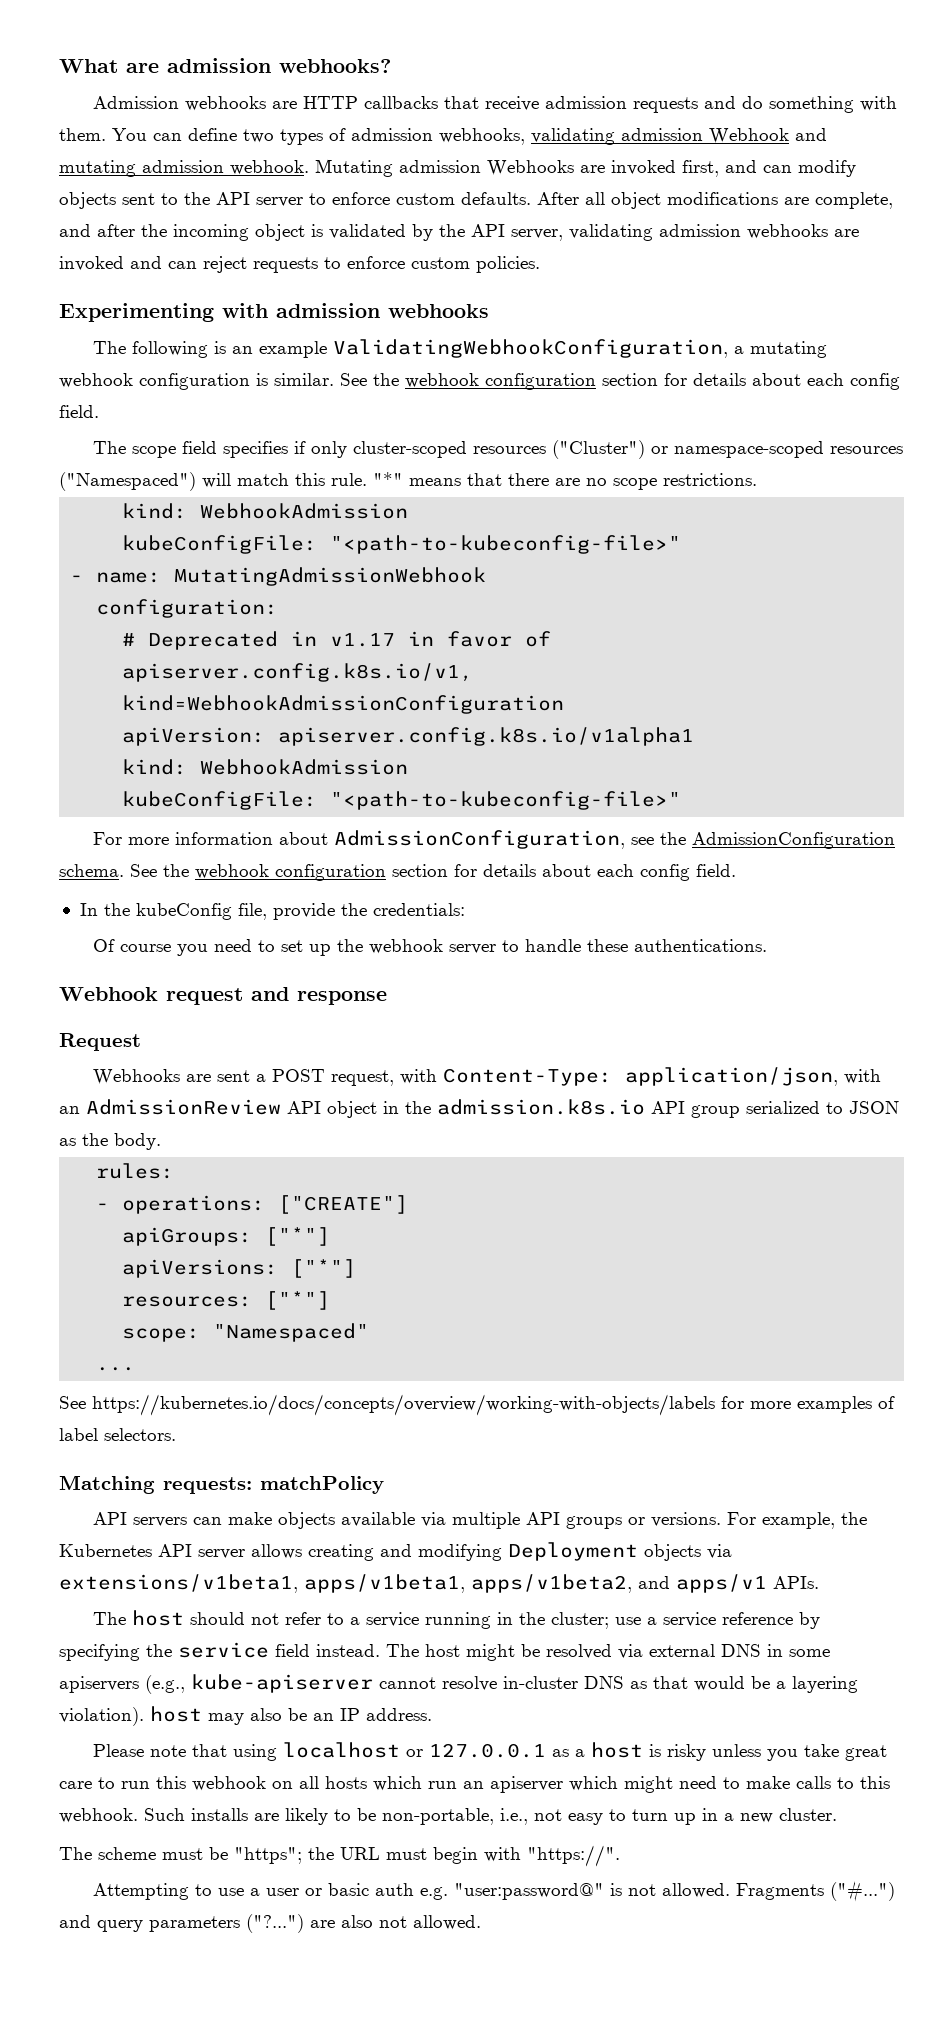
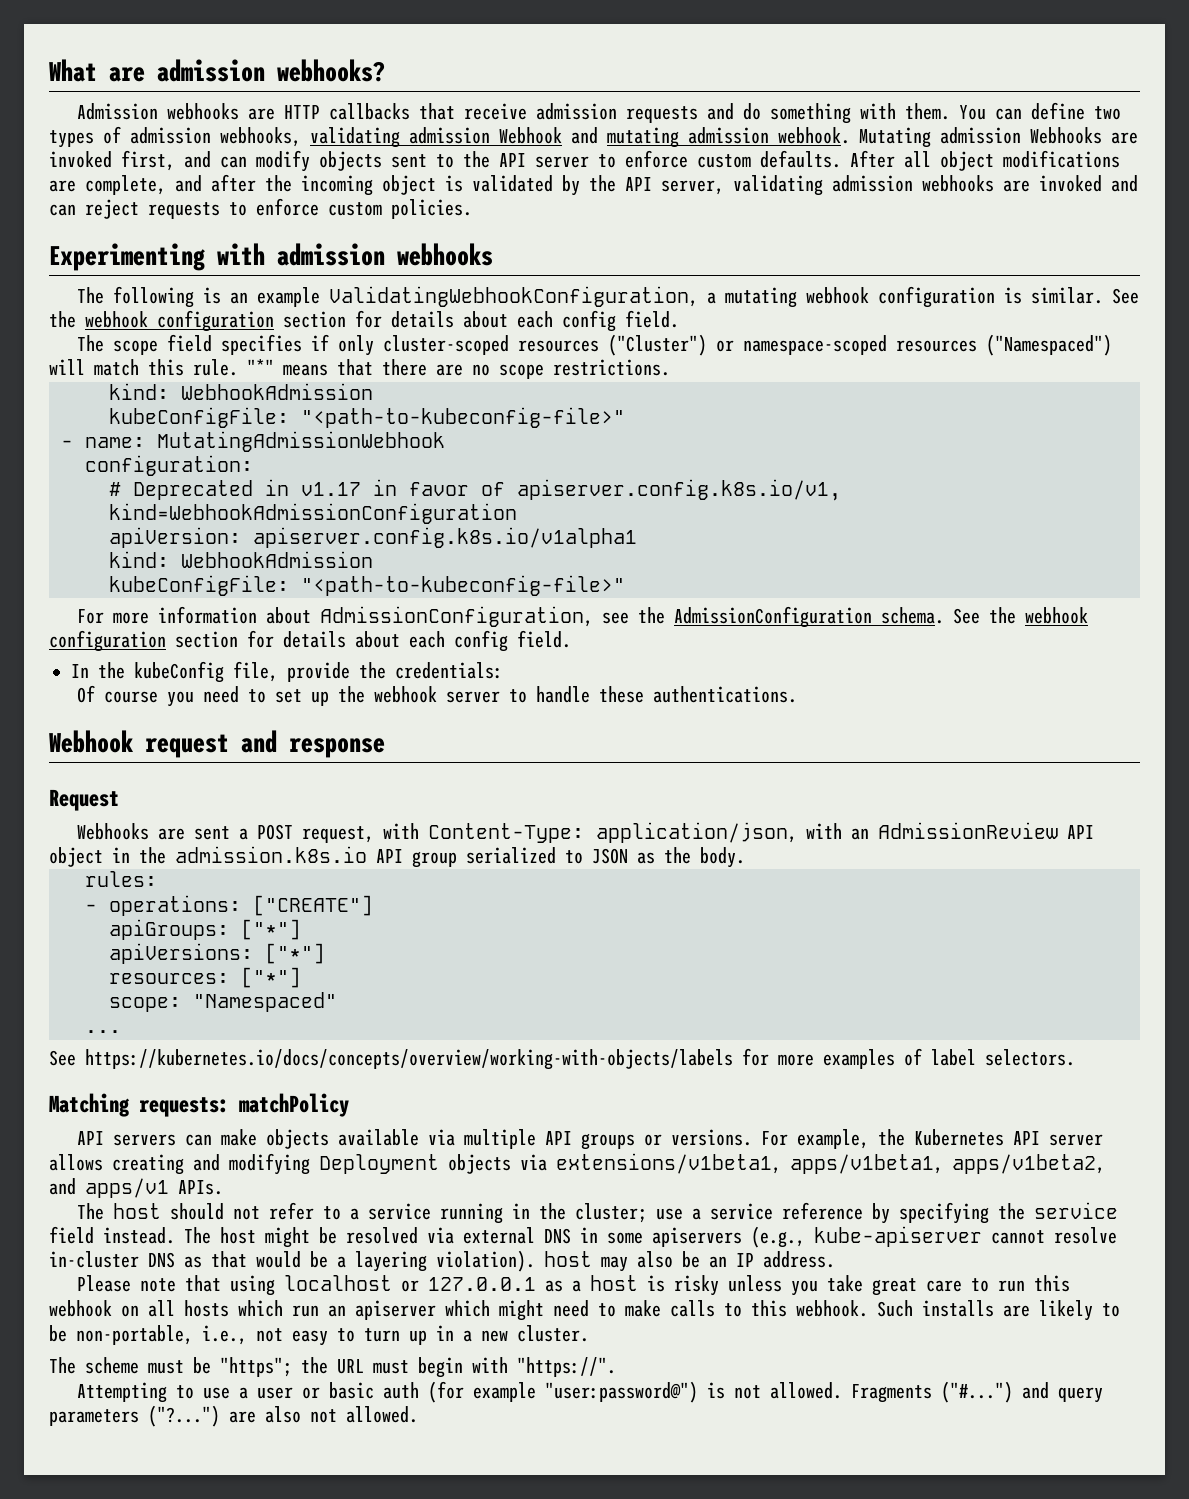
[420,1883,605,1900] e.g. "user:password@" -> [427,1381,698,1403] (for example "user:password@")

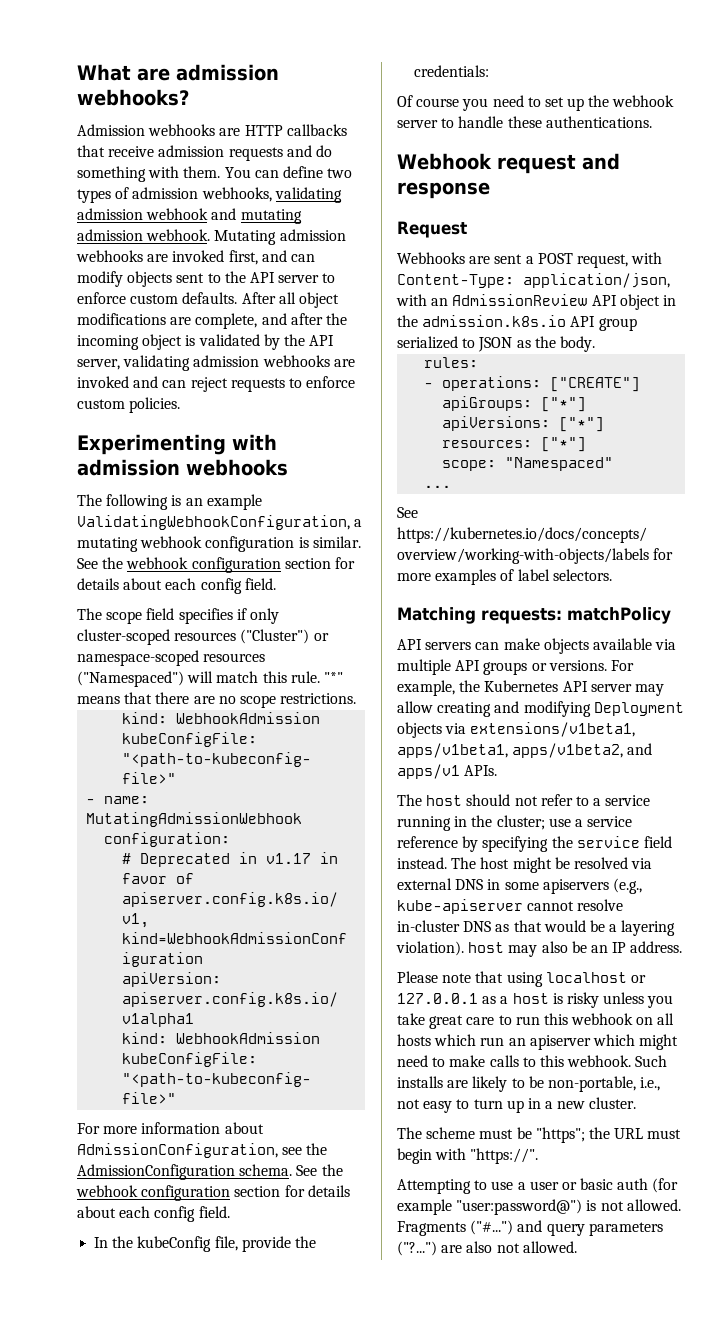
[499,127,562,144] Webhook -> [146,208,209,220] webhook
[1030,127,1102,144] Webhooks -> [76,250,143,262] webhooks
[49,1154,103,1171] allows -> [634,684,664,696] [397,701,433,713] may allow

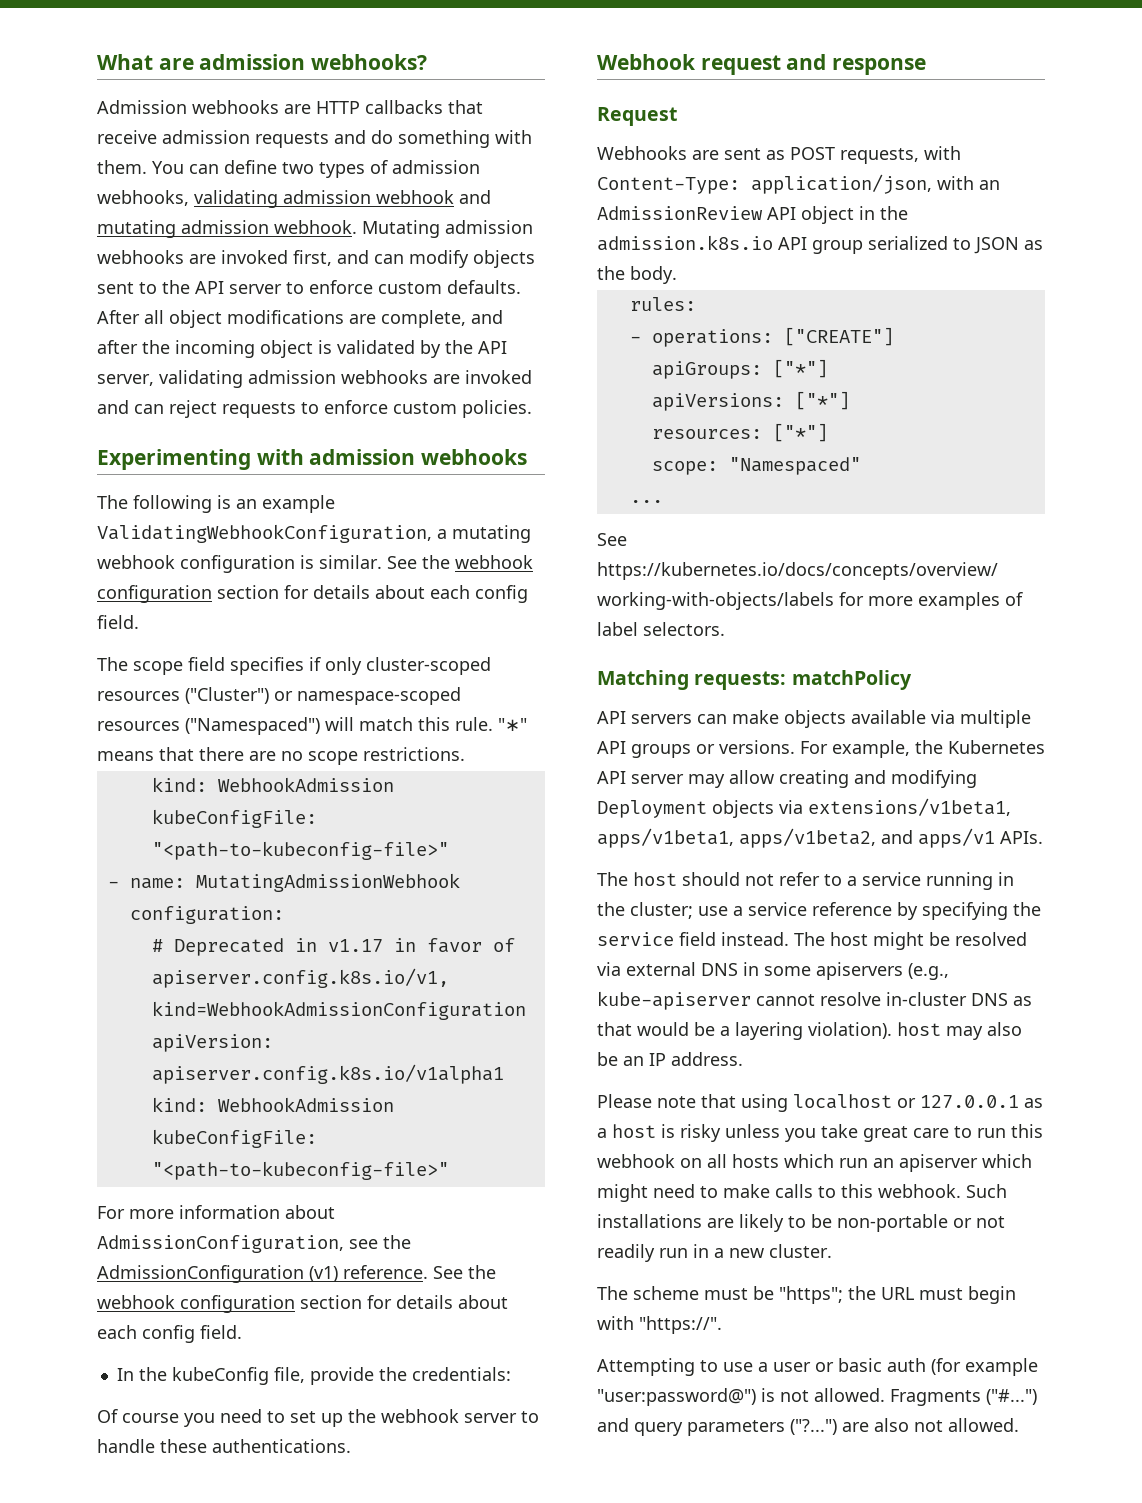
[323,672,343,683] "*" -> [498,718,527,731] "∗"
[239,1164,293,1176] schema. -> [309,1265,428,1282] (v1) reference.
[525,253,628,268] a POST request, -> [766,147,919,164] as POST requests,
[397,1076,443,1088] installs -> [597,1214,702,1228] installations
[547,1076,661,1092] [397,1099,524,1113] non-portable, i.e., not easy to turn up -> [837,1214,1005,1232] [597,1244,688,1262] non-portable or not readily run

